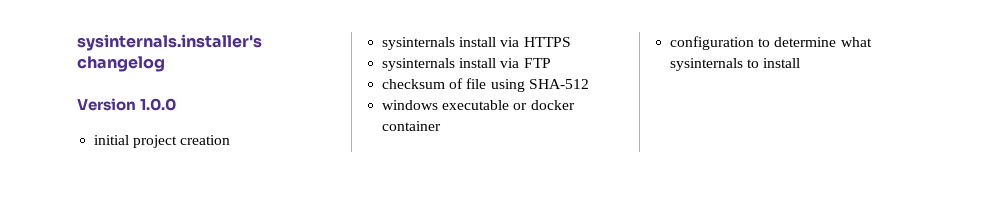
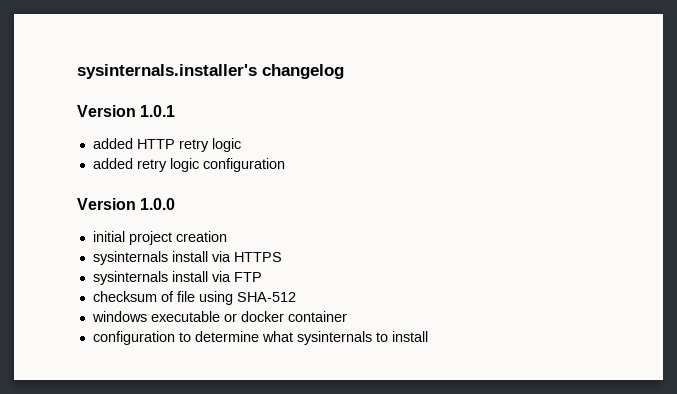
(165, 64) none -> [77,105,176,117] [92,138,241,152] [92,158,285,172] // Version 1.0.1 // added HTTP retry logic // added retry logic configuration

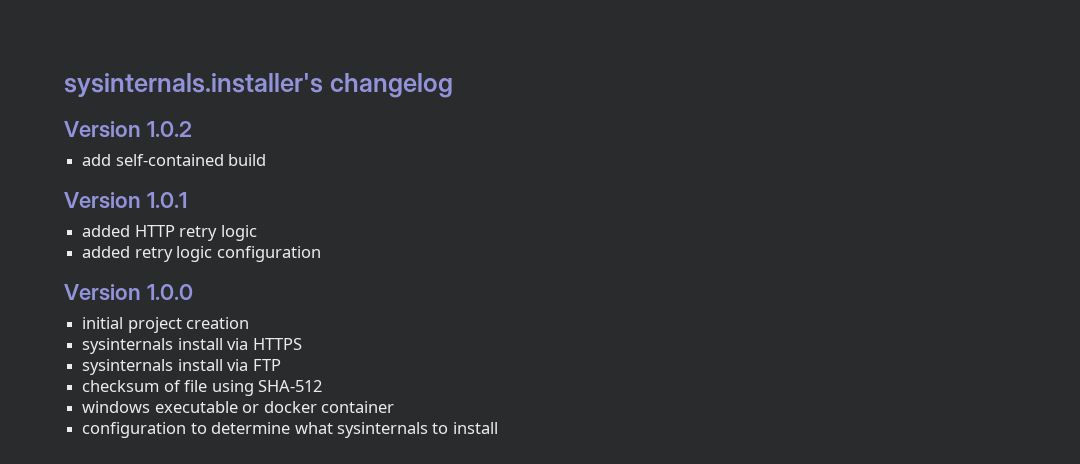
(344, 71) none -> [64,121,192,138] [82,154,267,166] // Version 1.0.2 // add self-contained build

